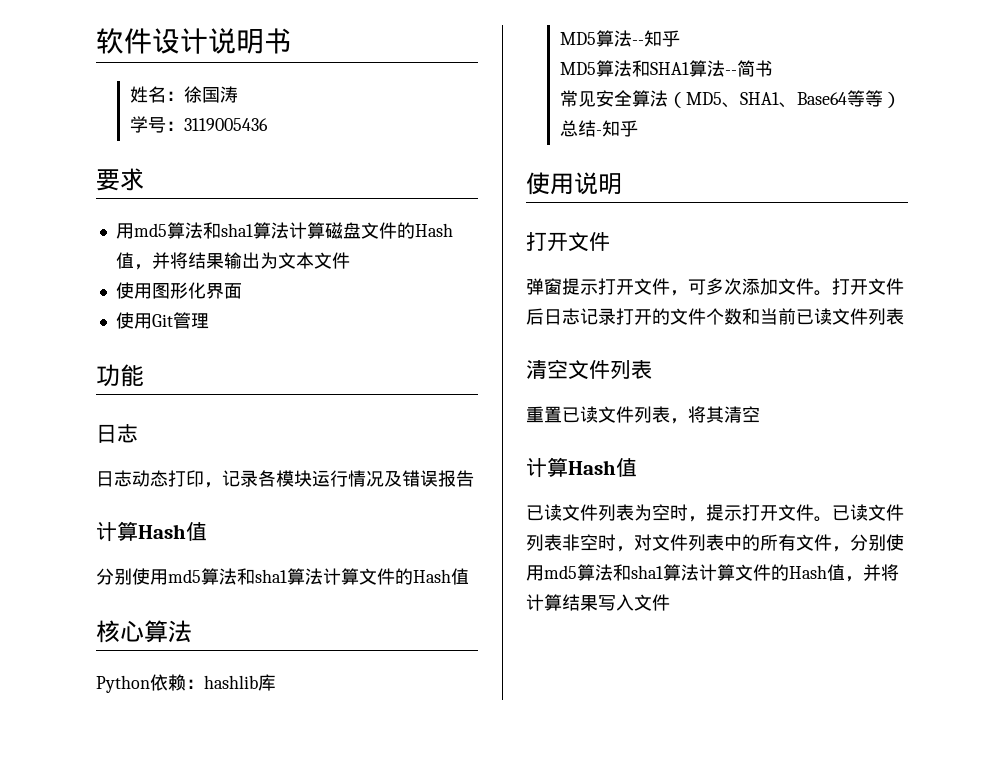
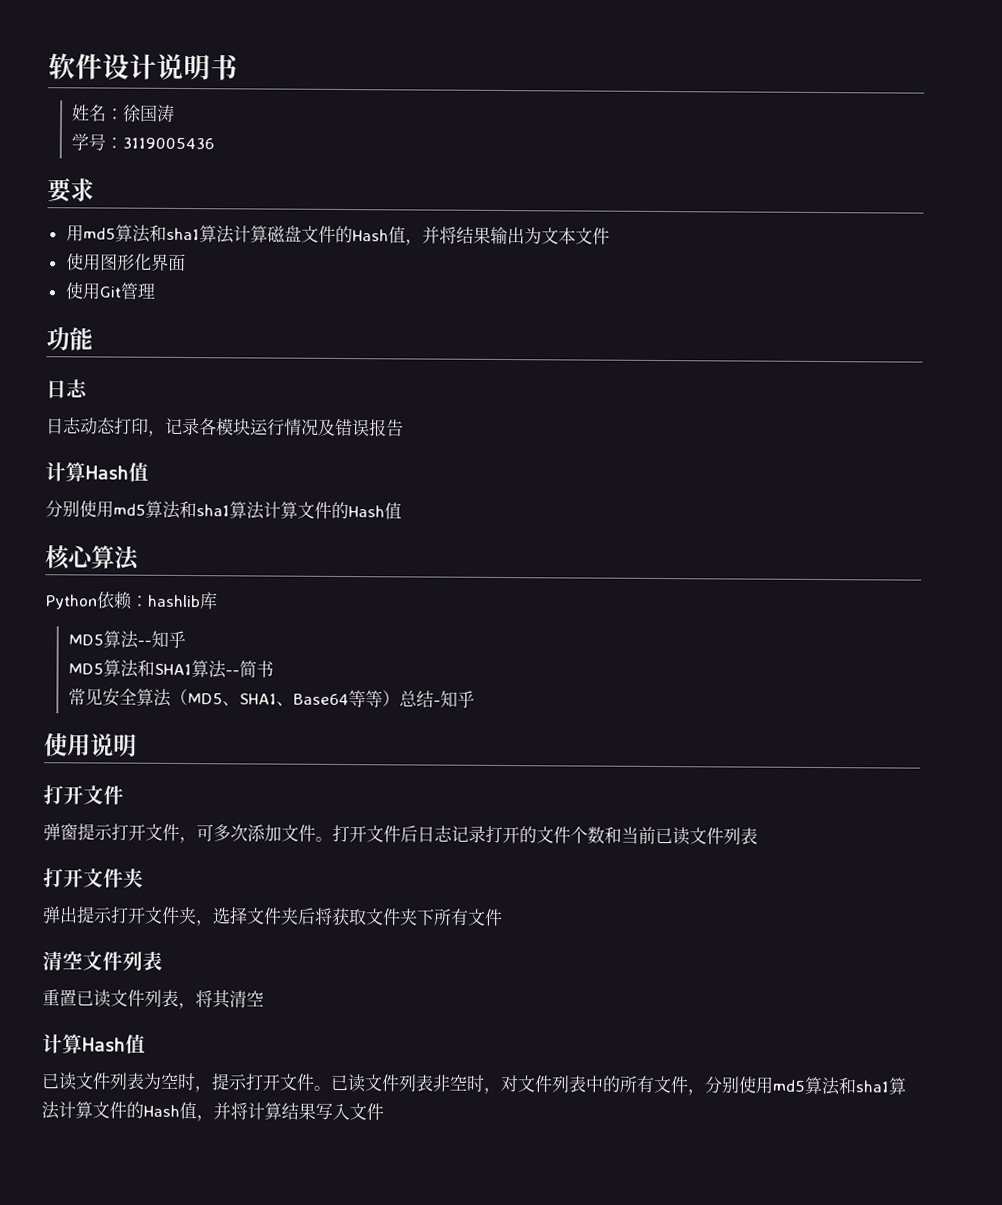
(904, 316) none -> [43,868,144,888] [42,906,503,927] // 打开文件夹 // 弹出提示打开文件夹，选择文件夹后将获取文件夹下所有文件

